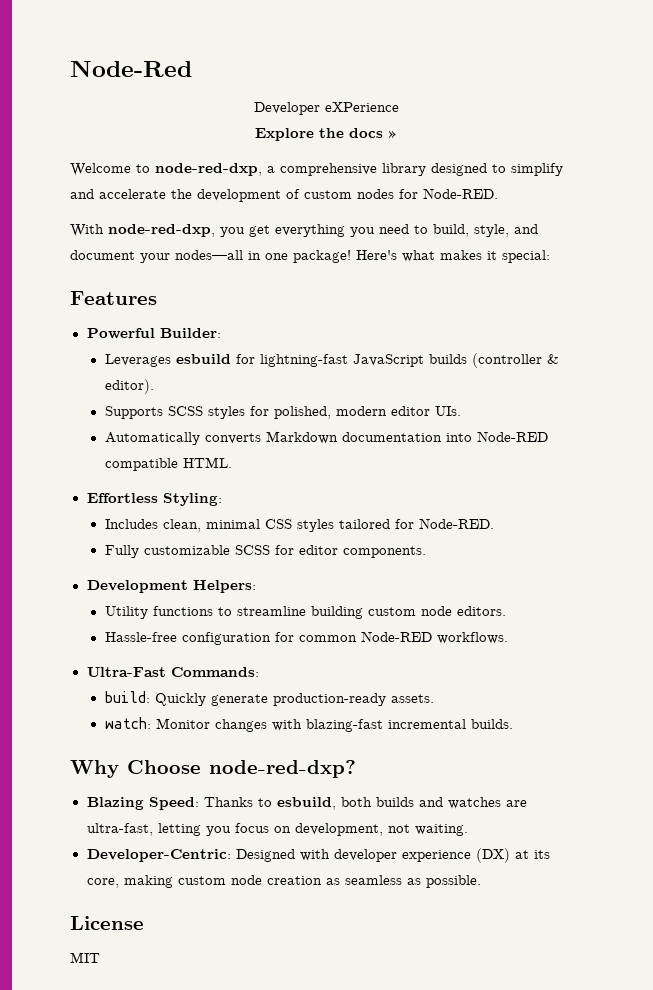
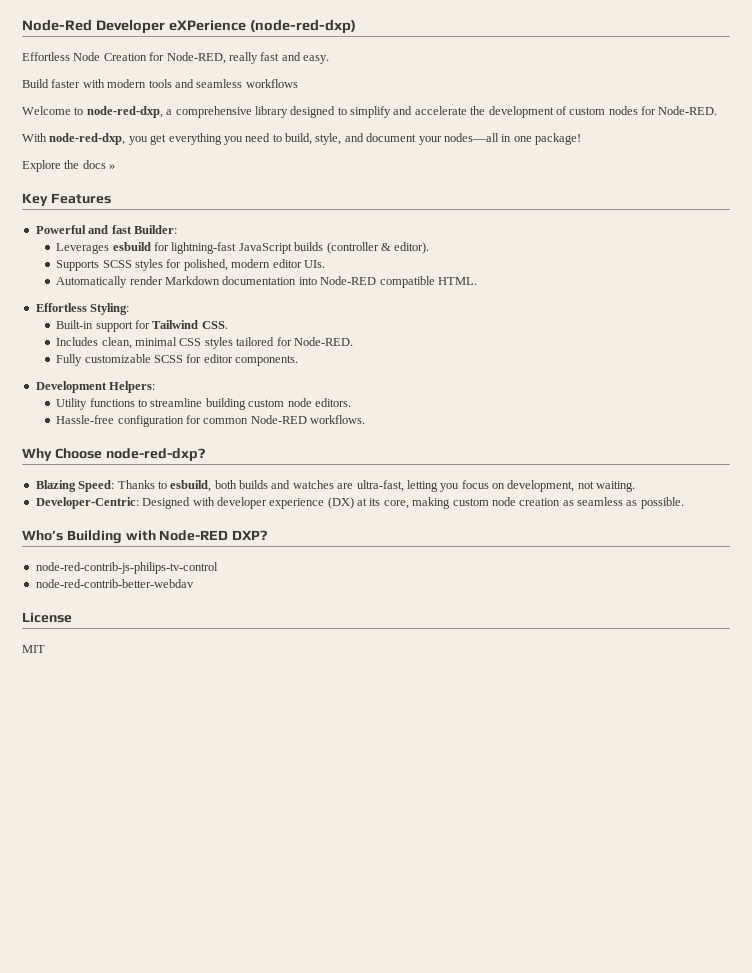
(192, 68) // -> (92, 25) none
[255,128,398,141] // Explore the docs » -> [249,19,356,34] [22,52,329,64] [22,79,298,88] (node-red-dxp) // Effortless Node Creation for Node-RED, really fast and easy. // Build faster with modern tools and seamless workflows
[356,250,550,263] Here's what makes it special: // -> [22,160,116,172] [22,193,48,206] // Explore the docs » // Key
(155, 333) none -> [88,225,132,234] and fast
[204,433,261,444] converts -> [129,276,163,285] render
(222, 499) none -> [56,320,228,332] // Built-in support for Tailwind CSS.
[86,667,259,677] [104,691,434,706] [104,717,513,732] // Ultra-Fast Commands: // build: Quickly generate production-ready assets. // watch: Monitor changes with blazing-fast incremental builds. -> (366, 419) none
(481, 881) none -> [22,530,268,544] [35,562,218,574] [35,579,194,588] // Who’s Building with Node-RED DXP? // node-red-contrib-js-philips-tv-control // node-red-contrib-better-webdav

